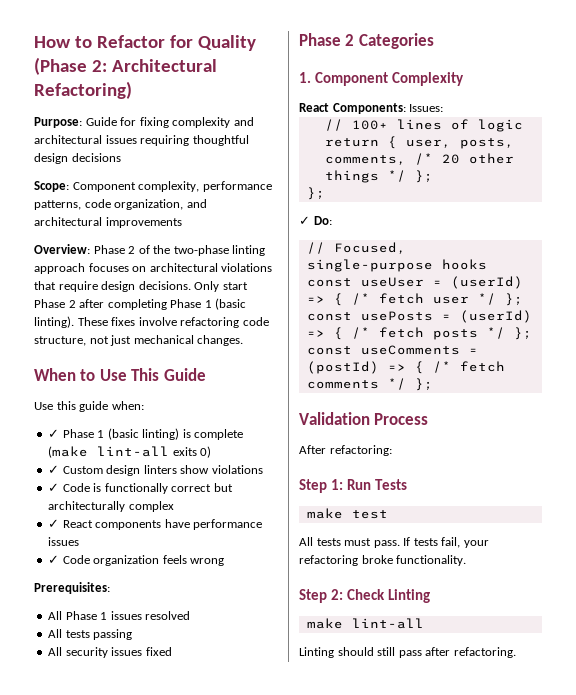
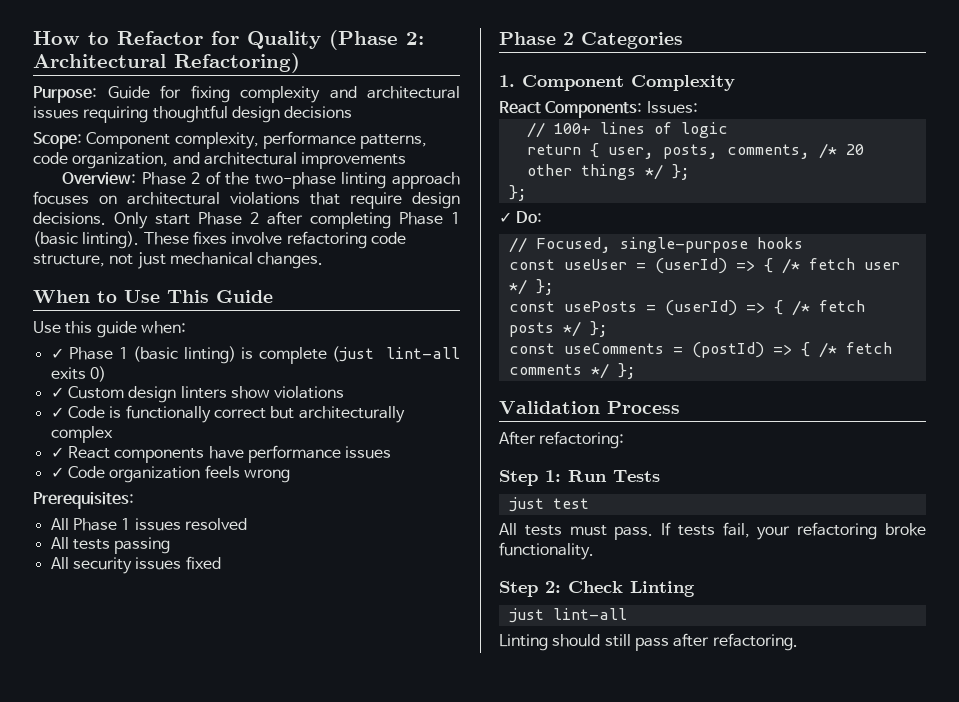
[48,446,89,458] (make -> [332,346,375,362] (just
[306,508,343,519] make -> [508,497,544,512] just
[306,618,343,629] make -> [508,608,544,623] just

